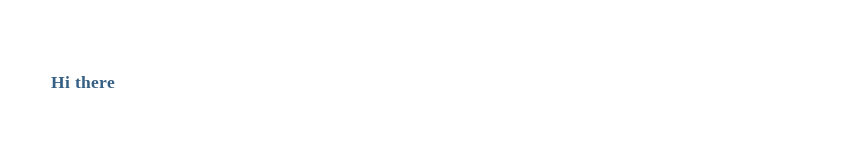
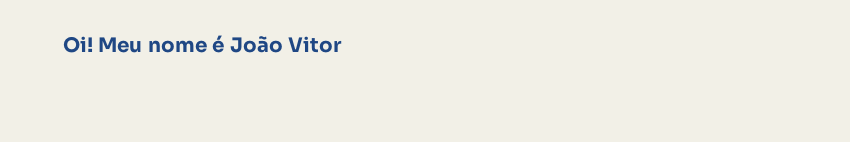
[51,76,115,88] Hi there -> [63,35,342,53] Oi! Meu nome é João Vitor

